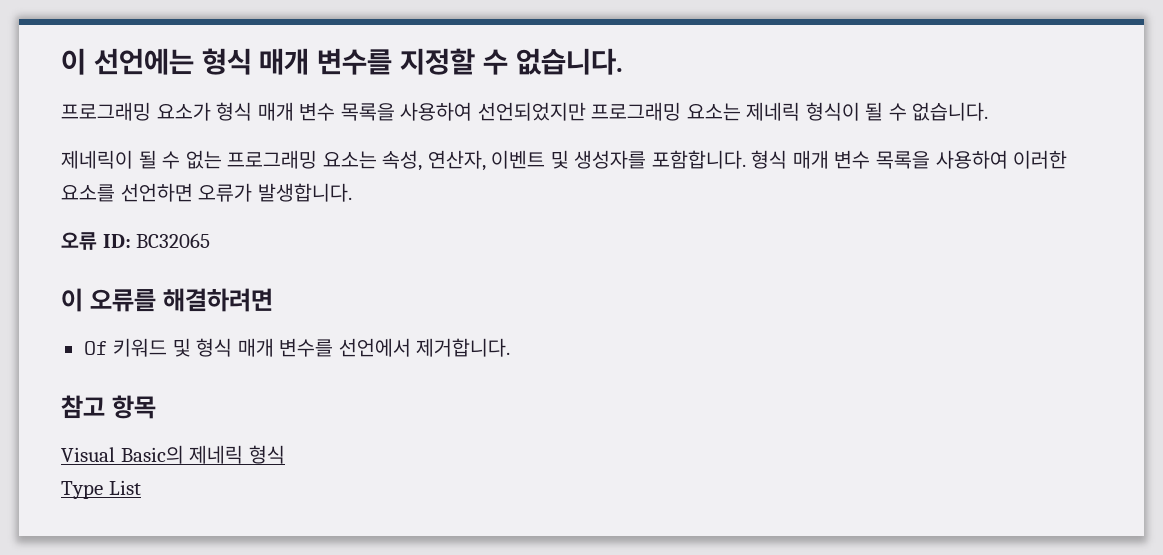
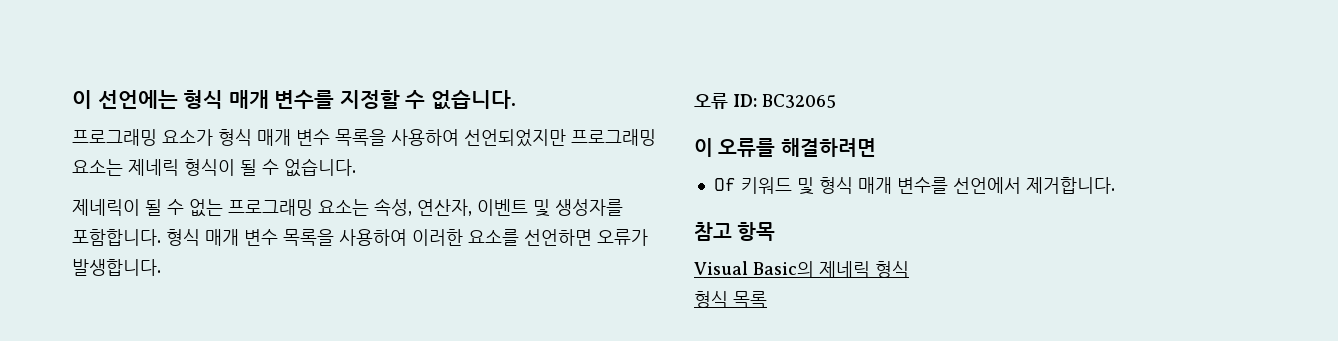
[61,480,141,499] Type List -> [694,291,767,308] 형식 목록

